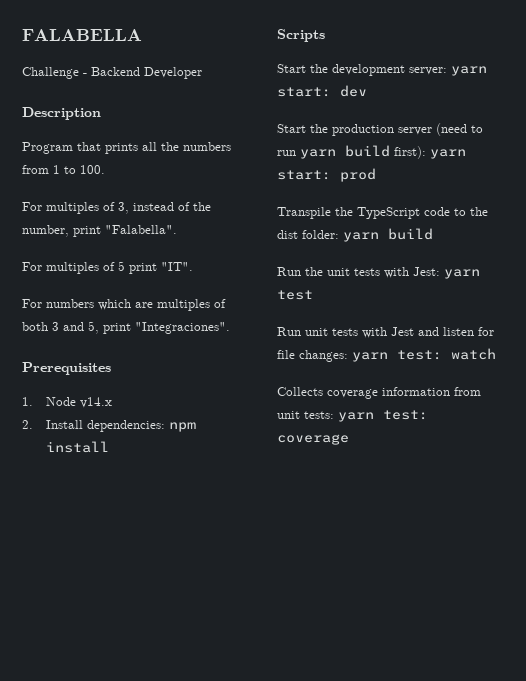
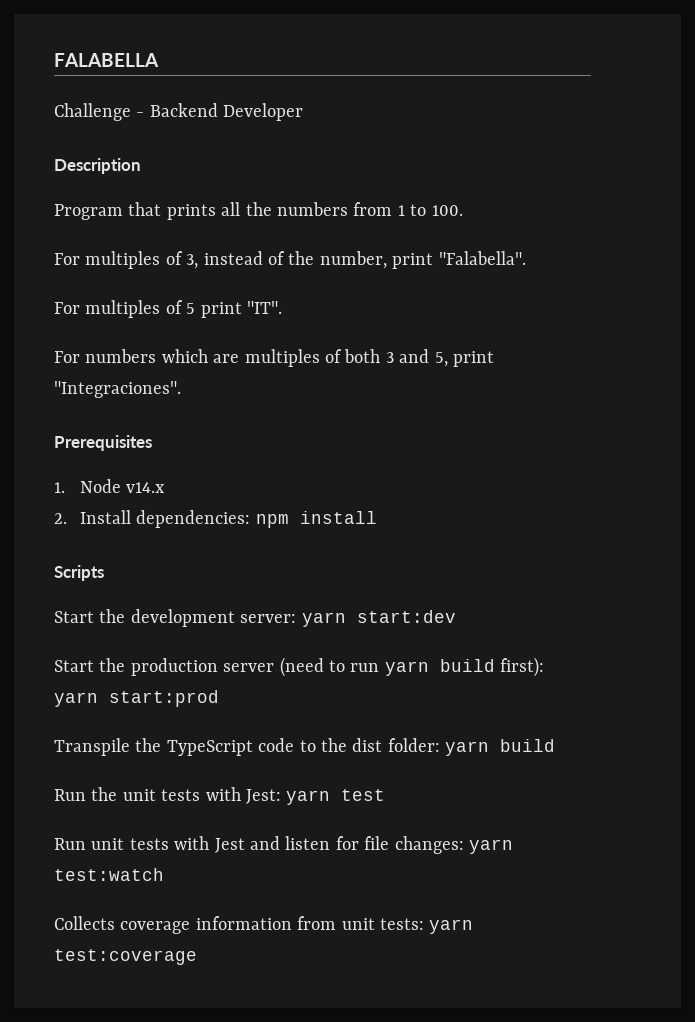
[277,85,367,97] start: dev -> [356,610,456,623] start:dev
[277,168,376,182] start: prod -> [109,690,219,707] start:prod
[397,348,496,360] test: watch -> [54,868,164,881] test:watch
[383,410,428,420] [277,434,349,445] test: coverage -> [54,949,197,965] test:coverage

